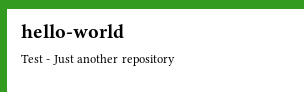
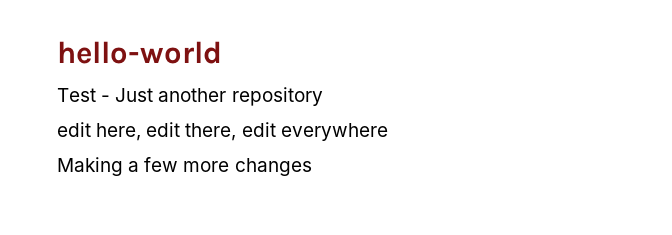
(175, 60) none -> [57,122,388,141] [57,157,312,176] // edit here, edit there, edit everywhere // Making a few more changes

